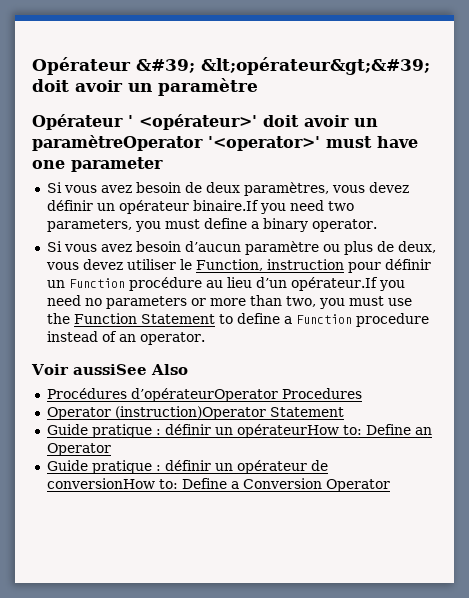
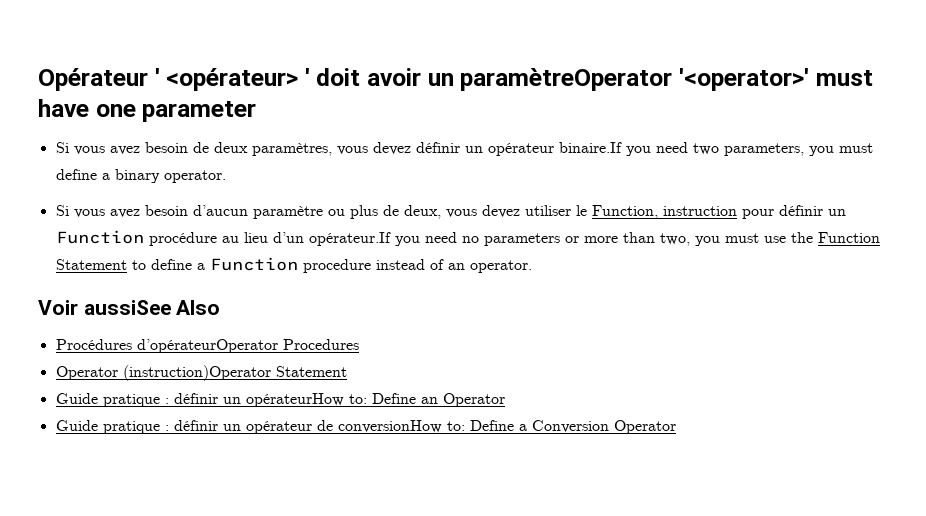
[32,57,430,75] [32,78,258,96] [32,114,257,130] Opérateur &#39; &lt;opérateur&gt;&#39; doit avoir un paramètre // Opérateur ' <opérateur>' -> [38,68,310,91] Opérateur ' <opérateur> '

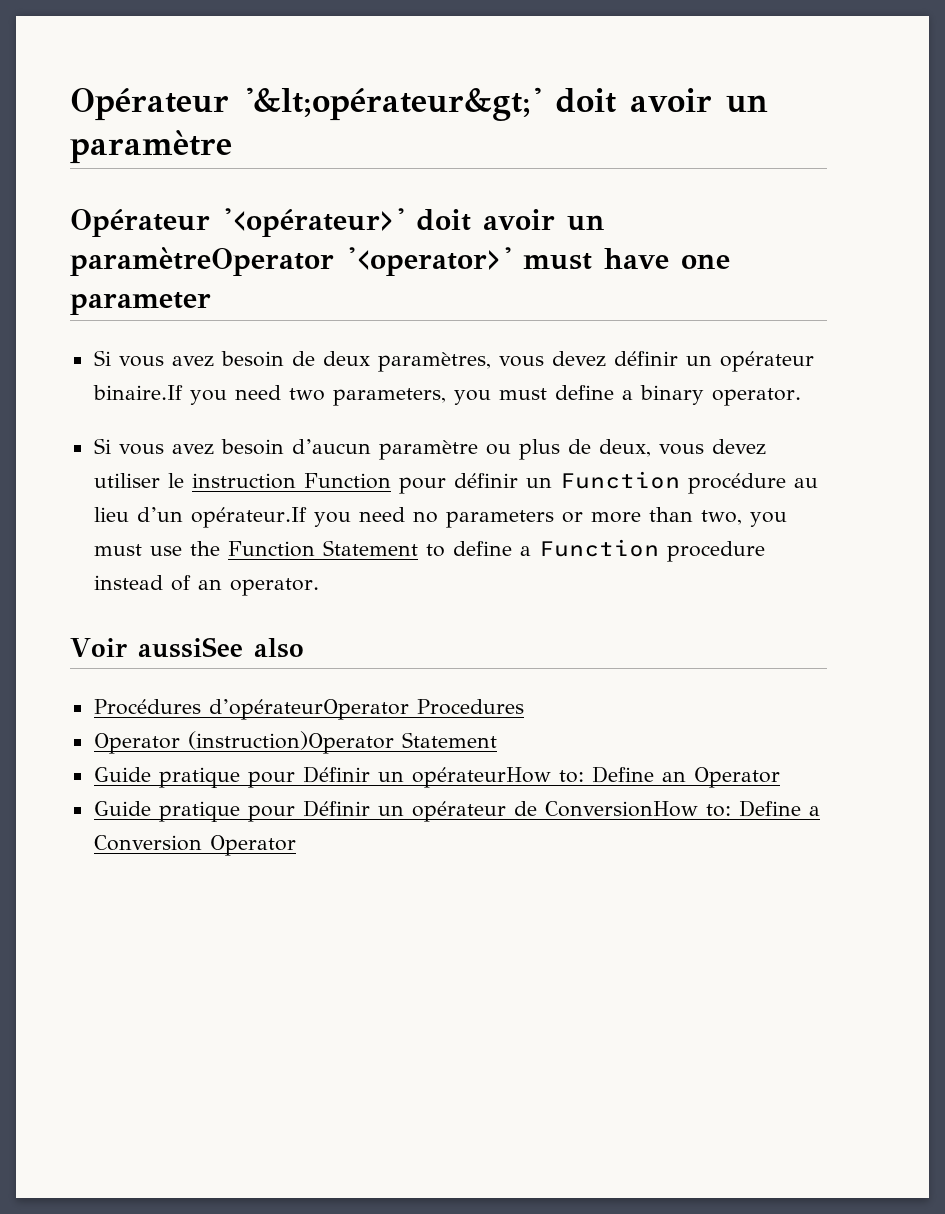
[38,68,310,91] Opérateur ' <opérateur> ' -> [70,87,768,121] [70,130,232,164] [70,208,404,237] Opérateur '&lt;opérateur&gt;' doit avoir un paramètre // Opérateur '<opérateur>'
[591,205,737,219] Function, instruction -> [191,473,391,489] instruction Function
[176,300,221,315] Also -> [253,638,304,658] also
[164,393,218,404] : définir -> [247,766,370,788] pour Définir
[164,420,218,431] : définir -> [247,800,370,822] pour Définir
[337,420,442,433] conversionHow -> [544,801,698,817] ConversionHow

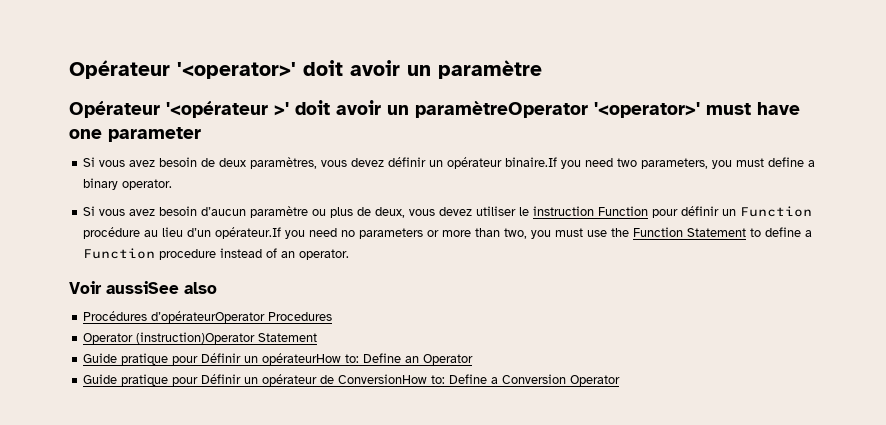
[70,87,541,121] Opérateur '&lt;opérateur&gt;' -> [69,60,296,79] Opérateur '<operator>'
[222,208,404,237] '<opérateur>' -> [166,101,289,118] '<opérateur >'

